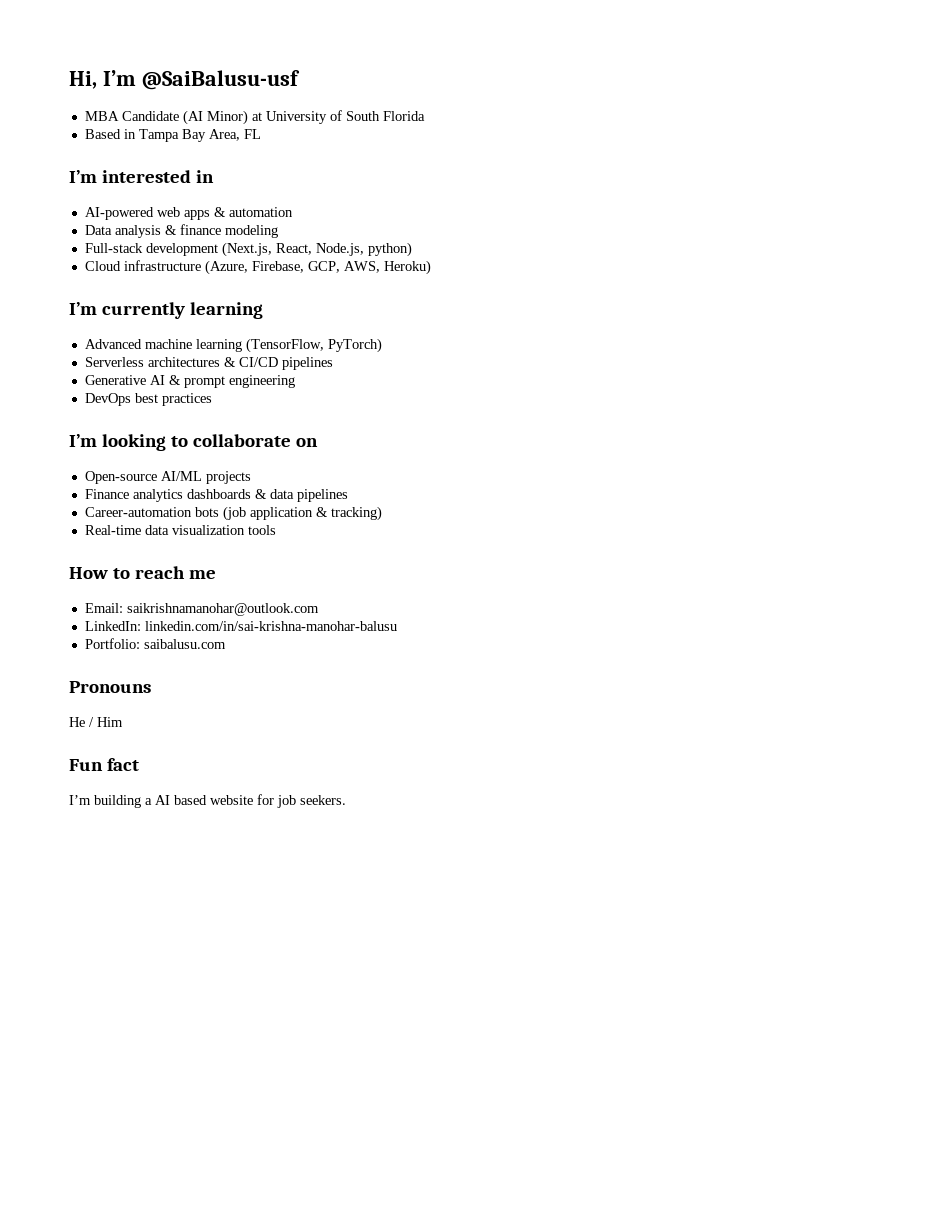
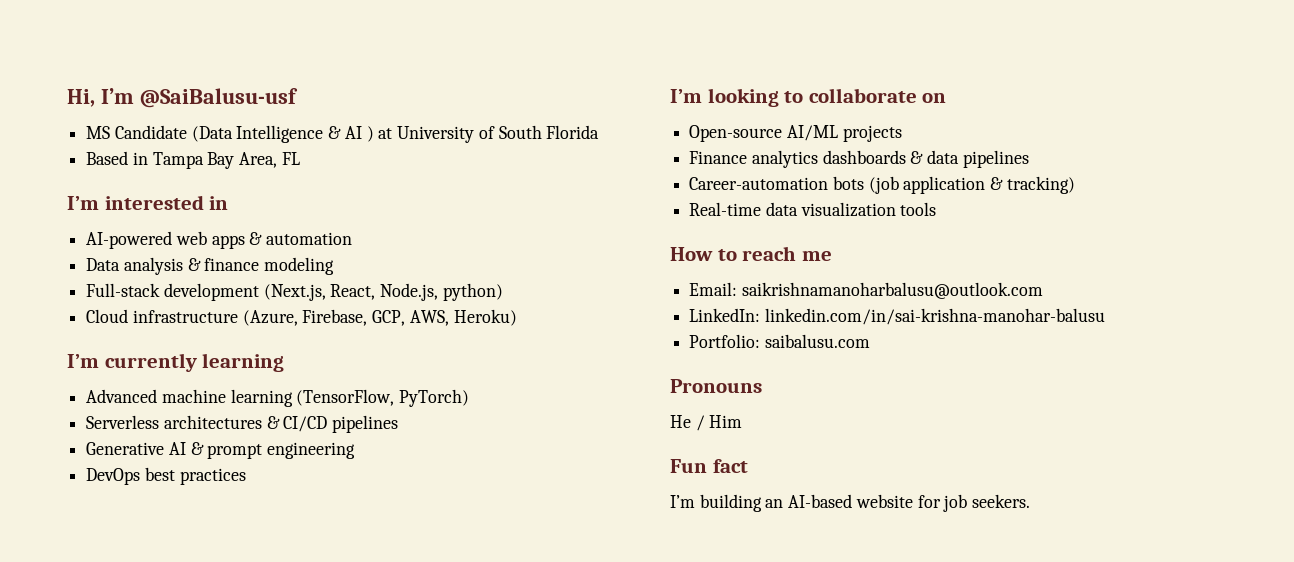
[84,110,248,125] MBA Candidate (AI Minor) -> [86,125,374,143] MS Candidate (Data Intelligence & AI )
[126,603,319,616] saikrishnamanohar@outlook.com -> [741,282,1043,299] saikrishnamanoharbalusu@outlook.com
[145,795,207,805] a AI based -> [765,494,853,508] an AI-based

